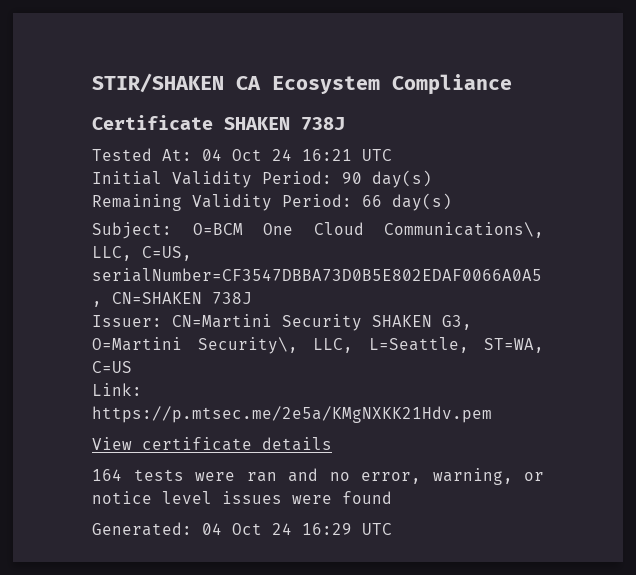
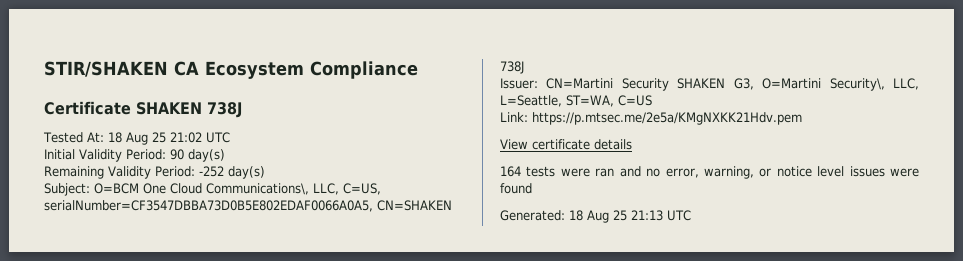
[202,149,352,161] 04 Oct 24 16:21 -> [107,132,202,145] 18 Aug 25 21:02
[362,195,382,207] 66 -> [199,166,224,177] -252
[202,523,352,535] 04 Oct 24 16:29 -> [569,210,663,223] 18 Aug 25 21:13

